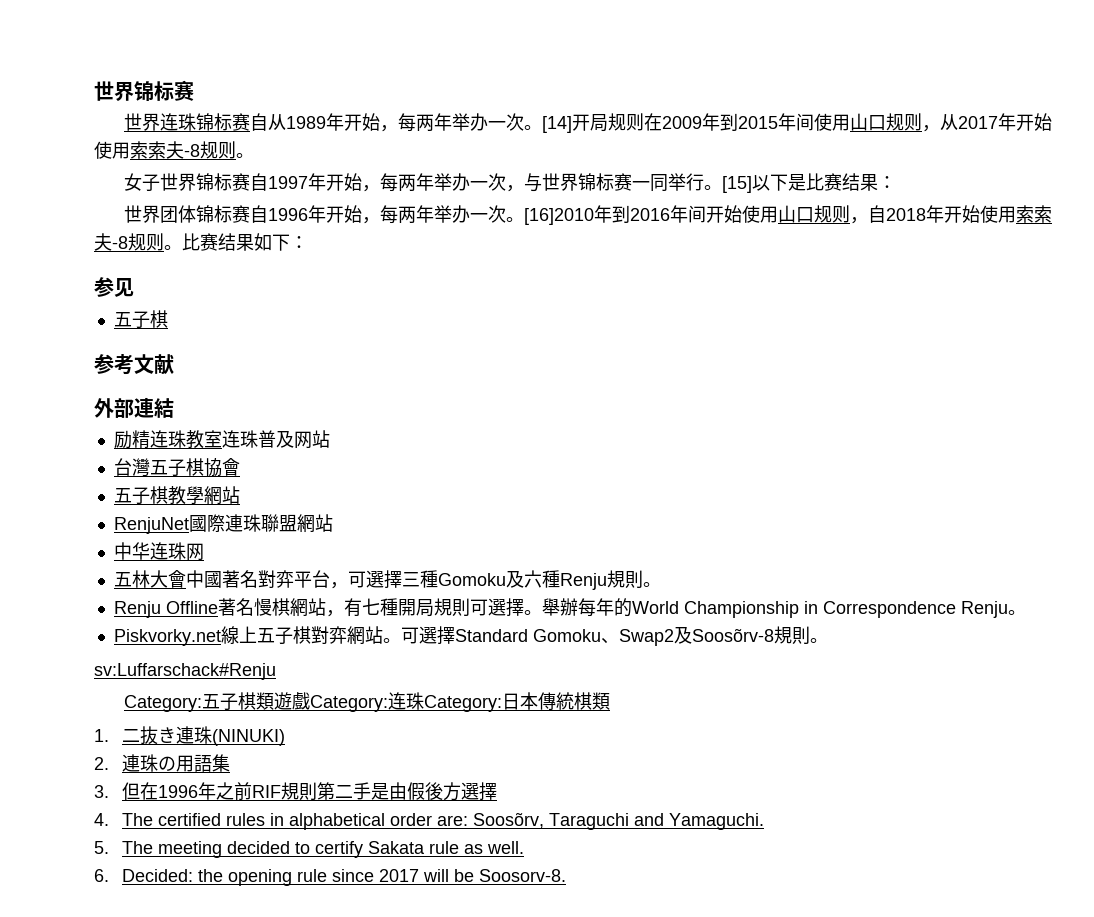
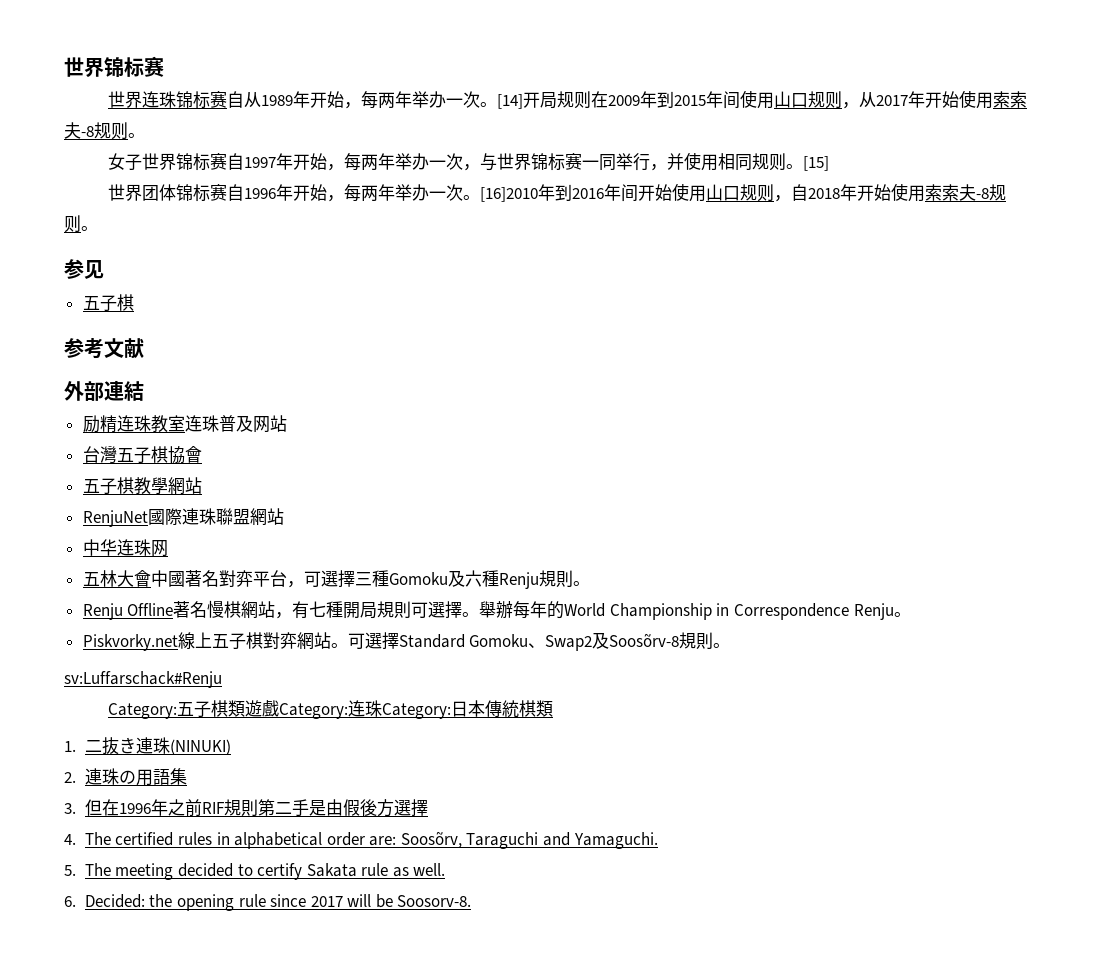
[703,173,896,193] 。[15]以下是比赛结果： -> [650,152,830,171] ，并使用相同规则。[15]
[182,233,308,251] 比赛结果如下： -> (98, 228) none

